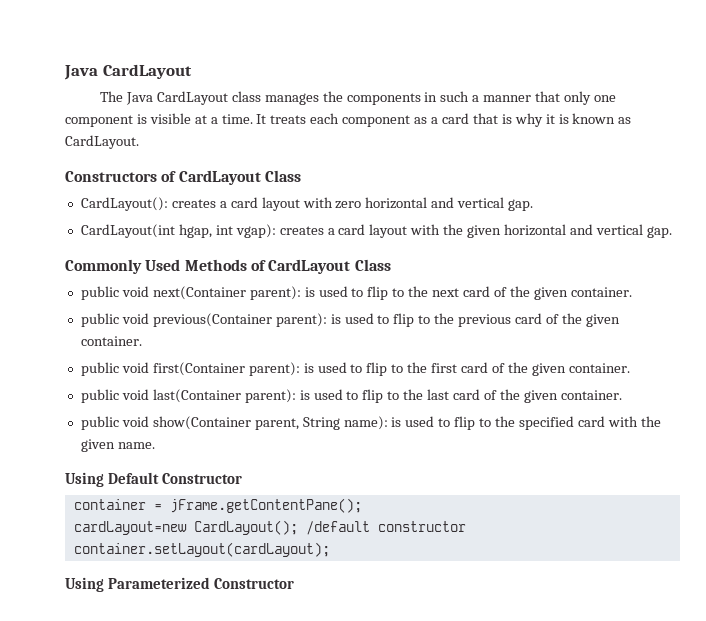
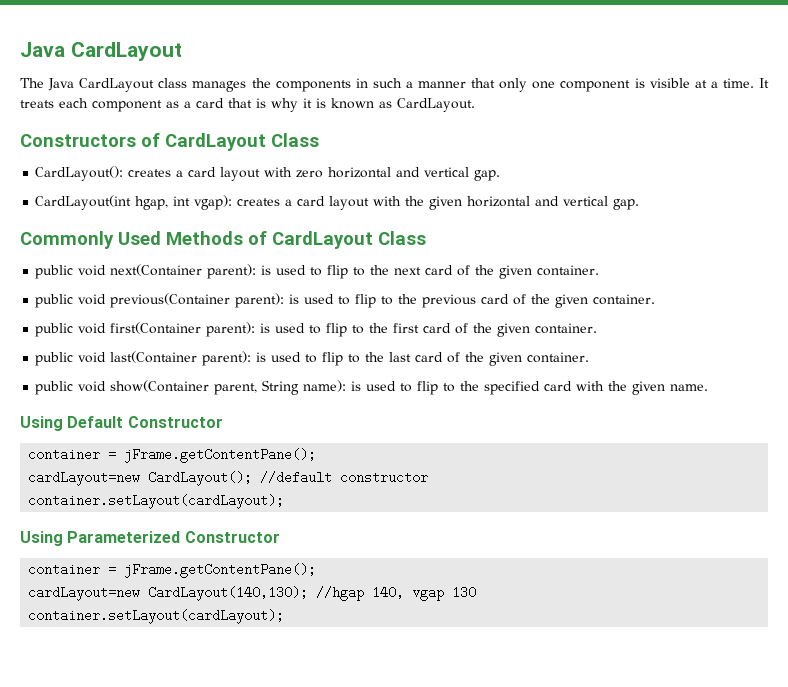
[305,521,370,535] /default -> [260,471,333,484] //default
(295, 583) none -> [28,563,317,578] [28,586,477,601] [28,609,285,624] // container = jFrame.getContentPane(); // cardLayout=new CardLayout(140,130); //hgap 140, vgap 130 // container.setLayout(cardLayout);

